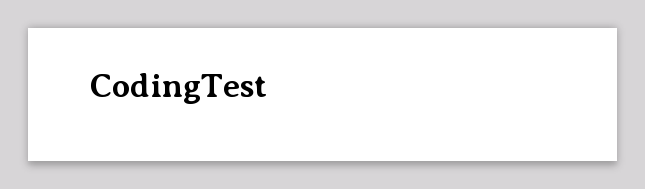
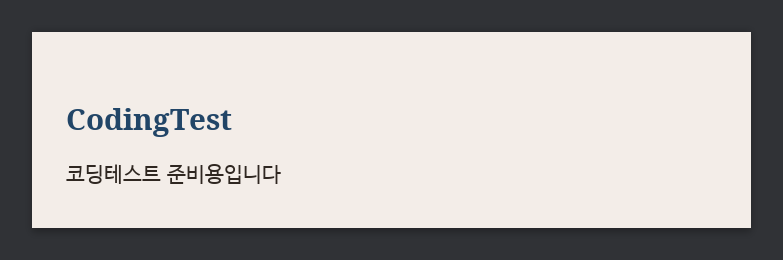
(267, 88) none -> [66,164,281,184] // 코딩테스트 준비용입니다

